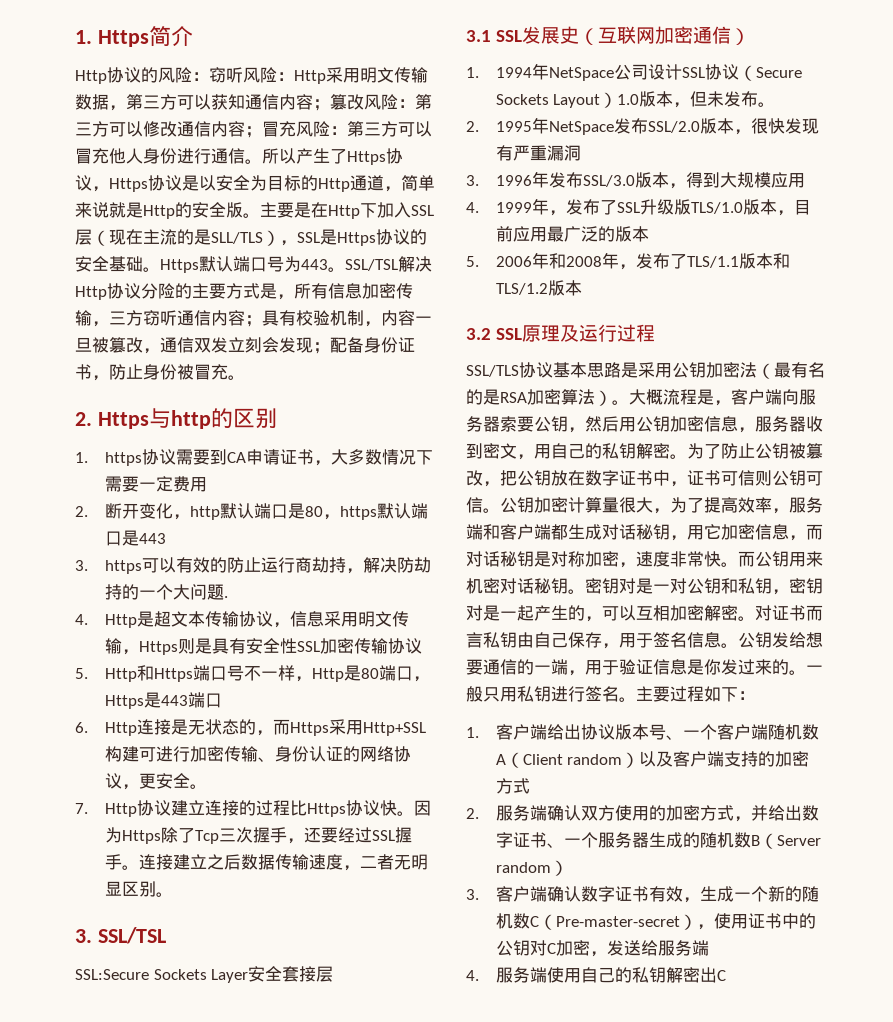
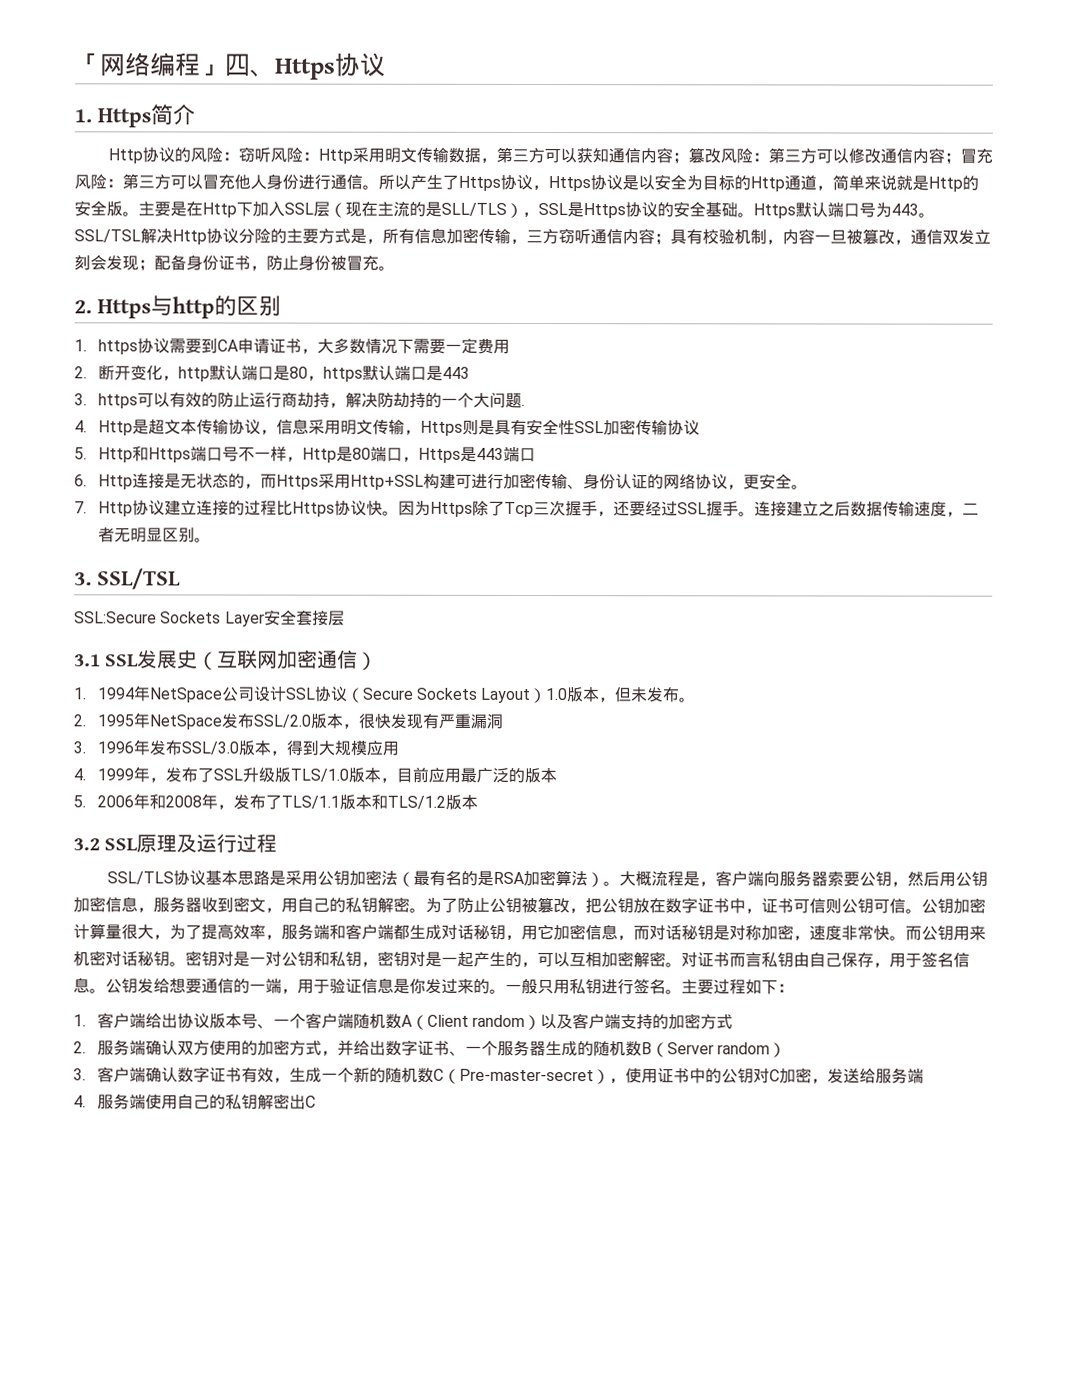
(75, 37) none -> [74,52,385,80] 「网络编程」四、Https协议 //

